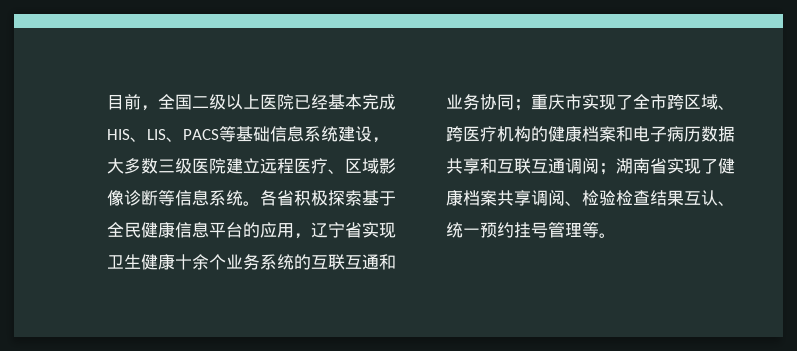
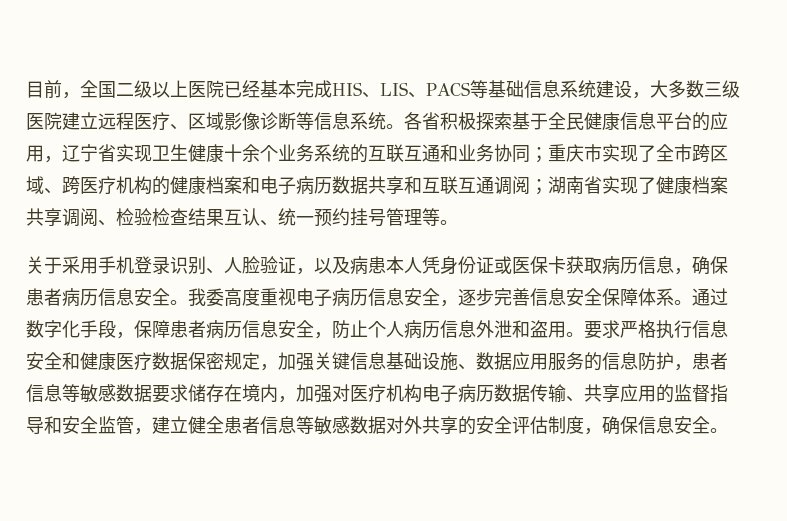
(616, 235) none -> [26,256,728,275] [26,288,728,307] [26,320,728,339] [26,352,728,371] [26,384,728,403] [26,416,728,435] // 关于采用手机登录识别、人脸验证，以及病患本人凭身份证或医保卡获取病历信息，确保患者病历信息安全。我委高度重视电子病历信息安全，逐步完善信息安全保障体系。通过数字化手段，保障患者病历信息安全，防止个人病历信息外泄和盗用。要求严格执行信息安全和健康医疗数据保密规定，加强关键信息基础设施、数据应用服务的信息防护，患者信息等敏感数据要求储存在境内，加强对医疗机构电子病历数据传输、共享应用的监督指导和安全监管，建立健全患者信息等敏感数据对外共享的安全评估制度，确保信息安全。

